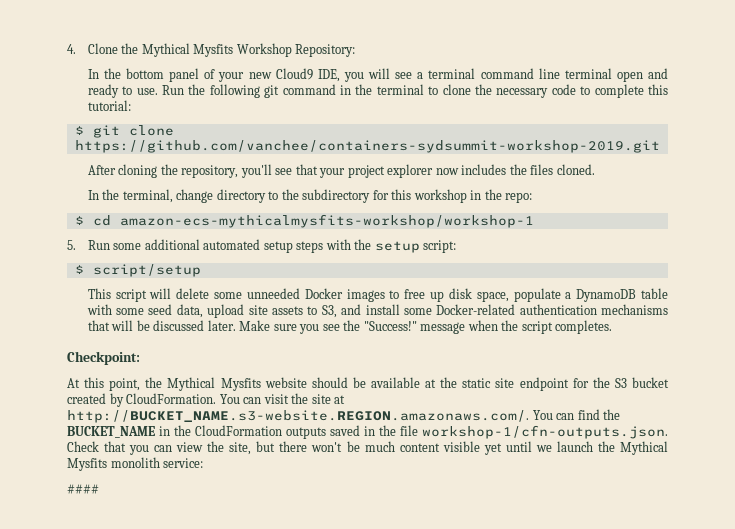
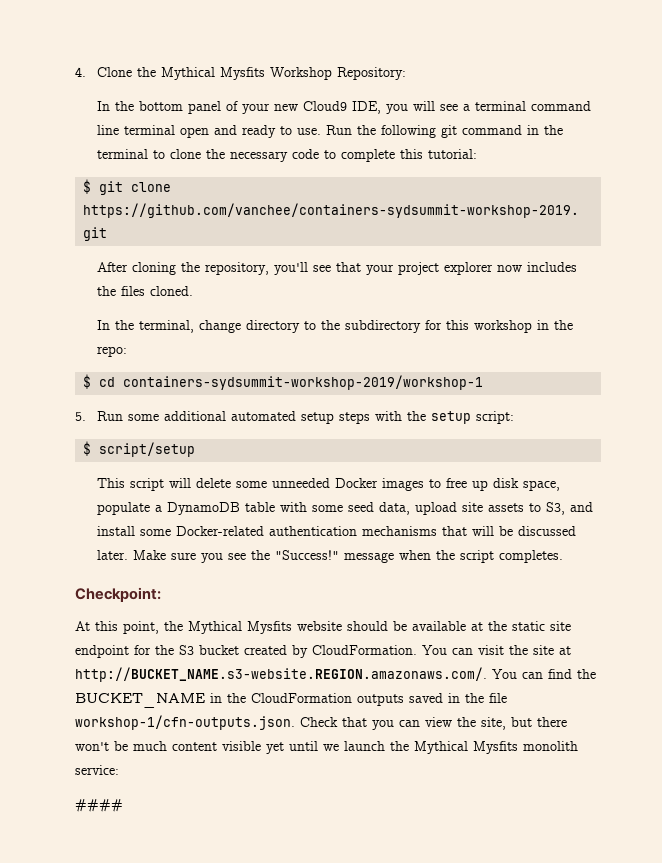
[119,214,534,228] amazon-ecs-mythicalmysfits-workshop/workshop-1 -> [123,375,484,390] containers-sydsummit-workshop-2019/workshop-1

